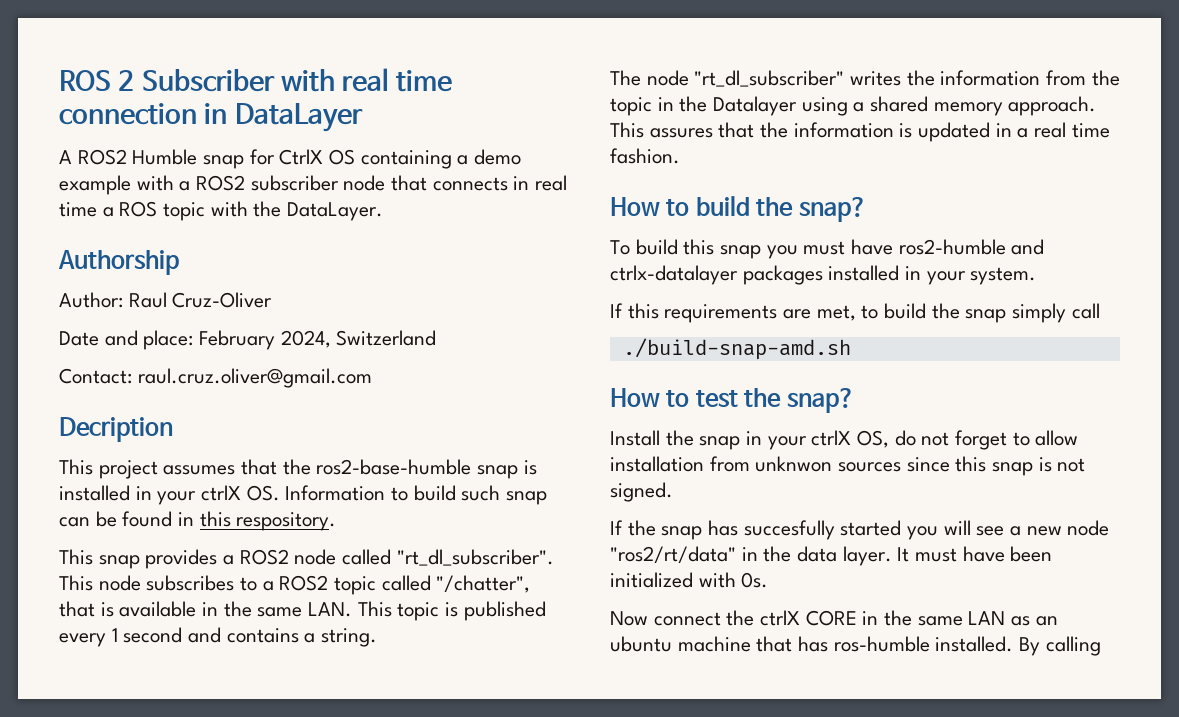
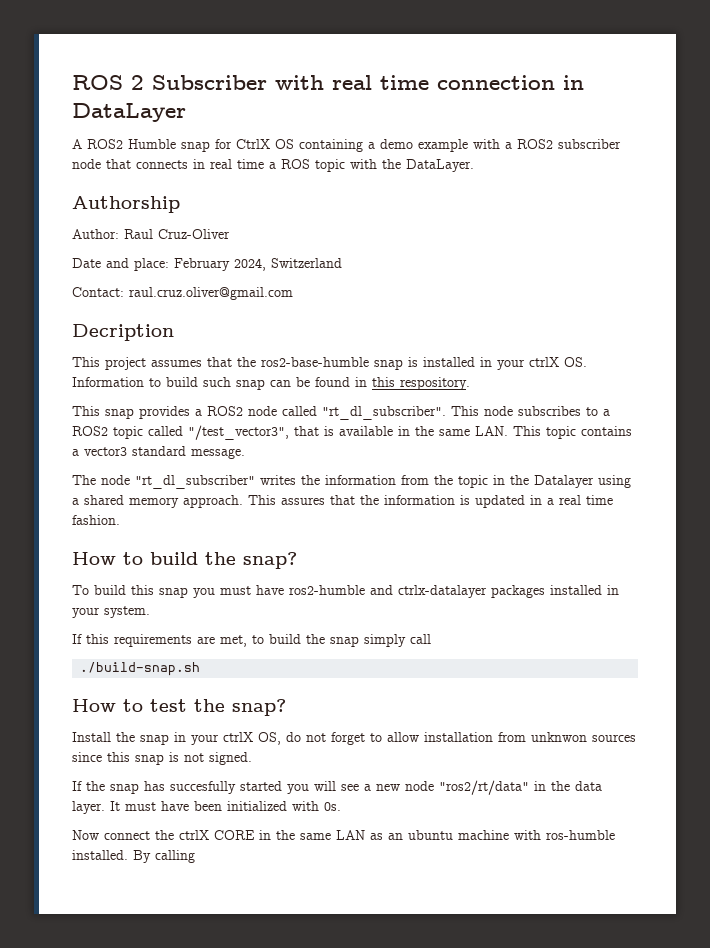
[436,575,531,593] "/chatter", -> [188,425,289,440] "/test_vector3",
[445,601,546,621] [59,627,378,647] is published every 1 second and contains a string. -> [581,426,632,436] [72,446,245,459] contains a vector3 standard message.
[622,338,851,360] ./build-snap-amd.sh -> [80,662,201,676] ./build-snap.sh
[756,636,829,652] that has -> [514,830,541,840] with

